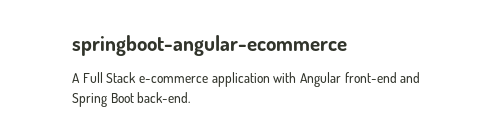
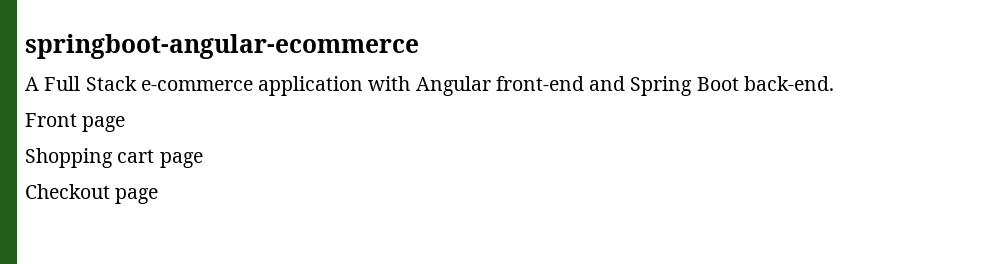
(191, 97) none -> [25,113,126,132] [25,148,203,168] [25,184,159,204] // Front page // Shopping cart page // Checkout page

